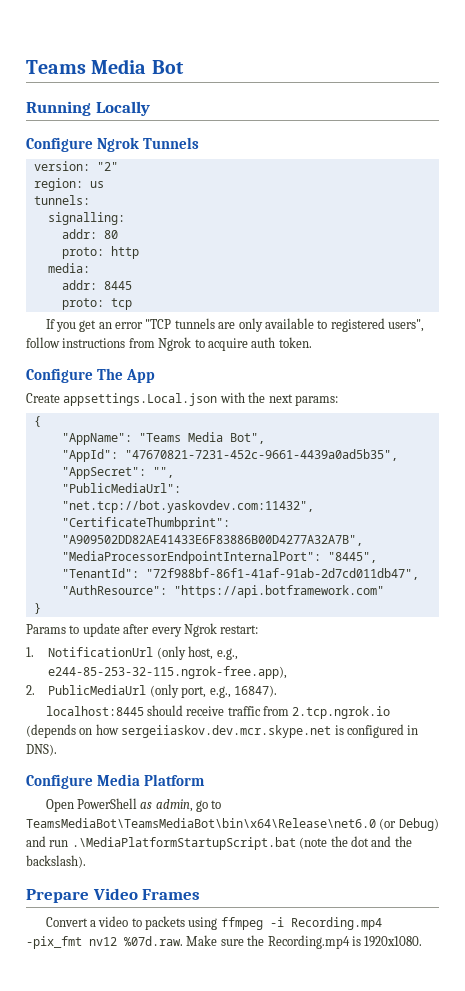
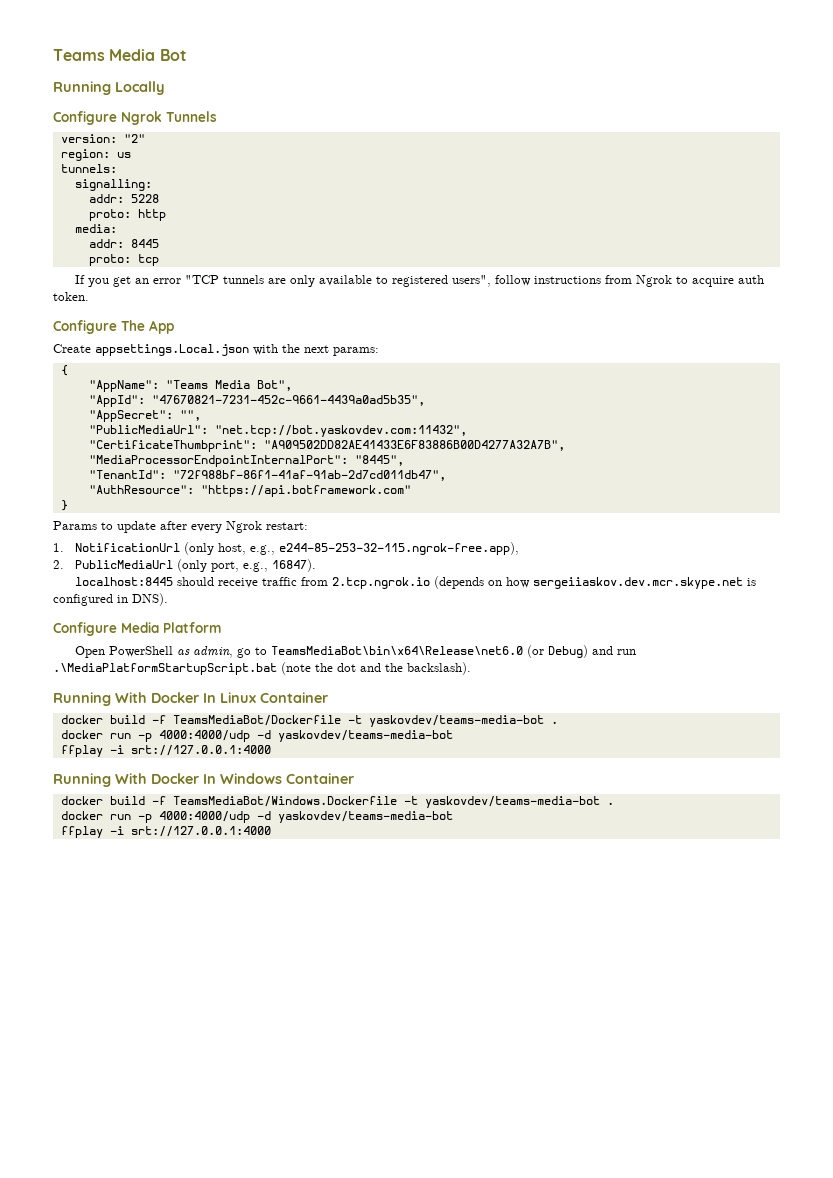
[103,230,118,239] 80 -> [130,194,159,203] 5228
[26,818,376,828] TeamsMediaBot\TeamsMediaBot\bin\x64\Release\net6.0 -> [271,646,524,655] TeamsMediaBot\bin\x64\Release\net6.0
[26,888,201,903] [45,916,382,930] [26,935,423,949] Prepare Video Frames // Convert a video to packets using ffmpeg -i Recording.mp4 -pix_fmt nv12 %07d.raw. Make sure the Recording.mp4 is 1920x1080. -> [53,692,328,706] [60,715,558,727] [60,730,453,742] [60,745,271,757] [53,773,354,787] [60,796,614,808] [60,811,453,823] [60,826,271,838] Running With Docker In Linux Container // docker build -f TeamsMediaBot/Dockerfile -t yaskovdev/teams-media-bot . // docker run -p 4000:4000/udp -d yaskovdev/teams-media-bot // ffplay -i srt://127.0.0.1:4000 // Running With Docker In Windows Container // docker build -f TeamsMediaBot/Windows.Dockerfile -t yaskovdev/teams-media-bot . // docker run -p 4000:4000/udp -d yaskovdev/teams-media-bot // ffplay -i srt://127.0.0.1:4000

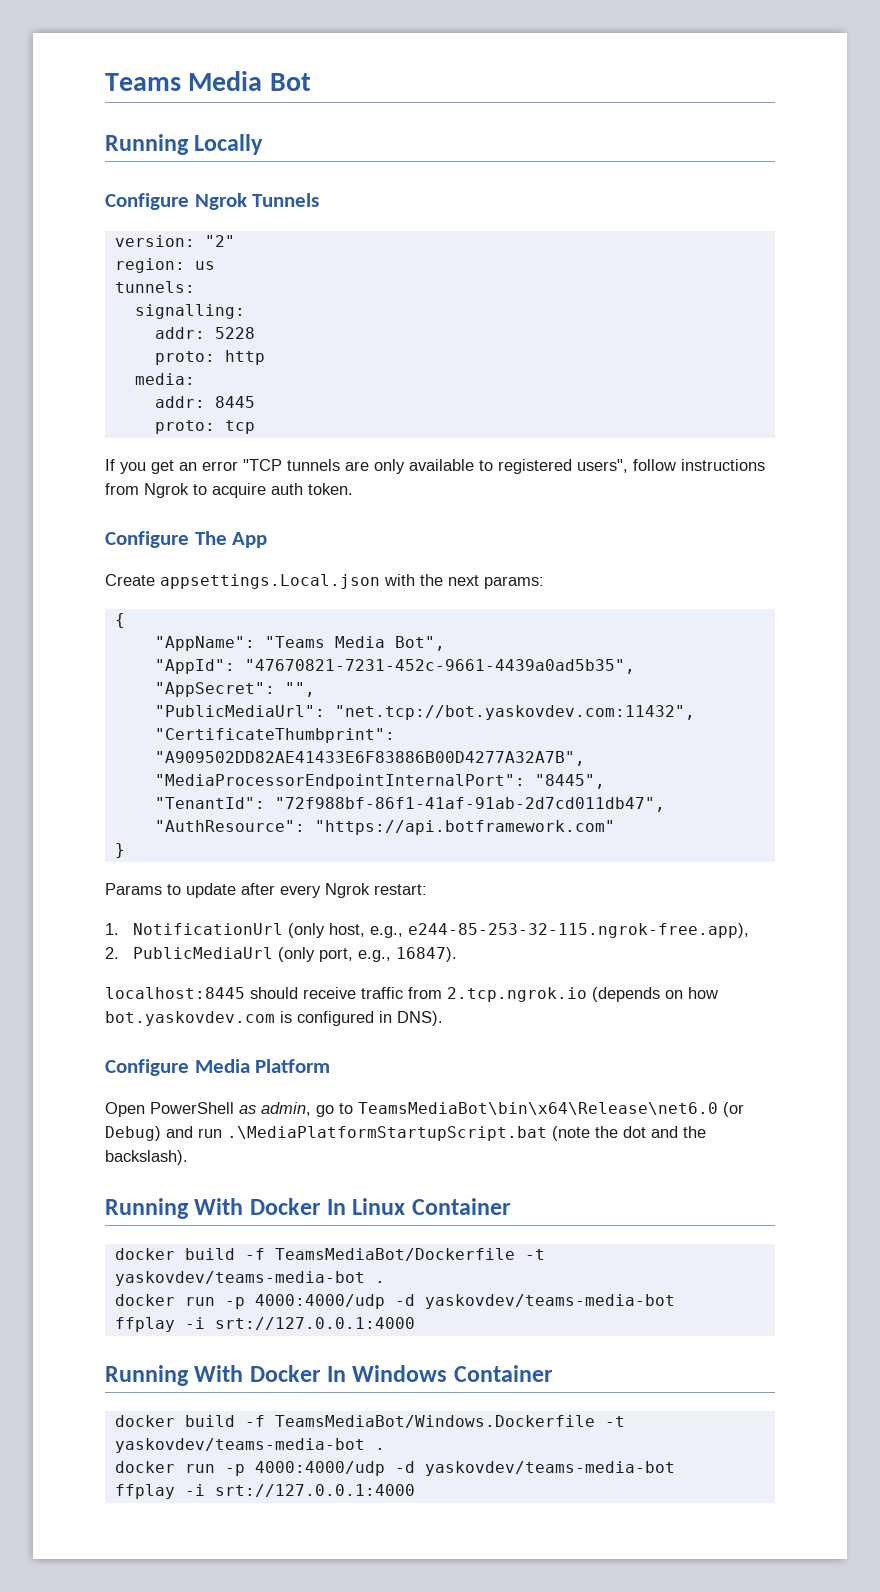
[533,577,744,589] sergeiiaskov.dev.mcr.skype.net -> [105,1011,275,1026] bot.yaskovdev.com

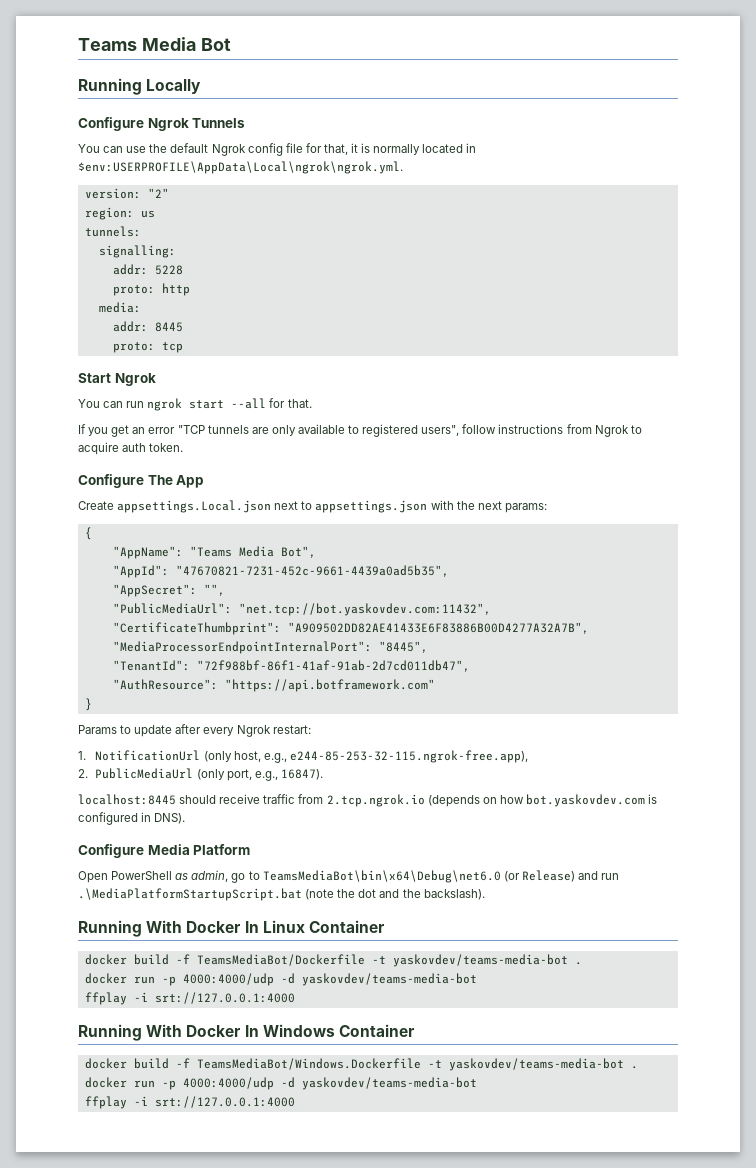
(320, 200) none -> [78,143,477,156] [78,161,403,174] // You can use the default Ngrok config file for that, it is normally located in $env:USERPROFILE\AppData\Local\ngrok\ngrok.yml.
(255, 427) none -> [78,373,156,386] [78,398,312,411] // Start Ngrok // You can run ngrok start --all for that.
(380, 581) none -> [274,500,428,513] next to appsettings.json
[358,1102,744,1117] [105,1126,161,1141] TeamsMediaBot\bin\x64\Release\net6.0 (or Debug) -> [262,870,575,883] TeamsMediaBot\bin\x64\Debug\net6.0 (or Release)

